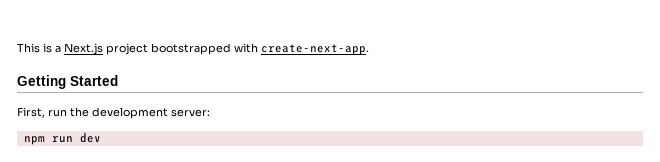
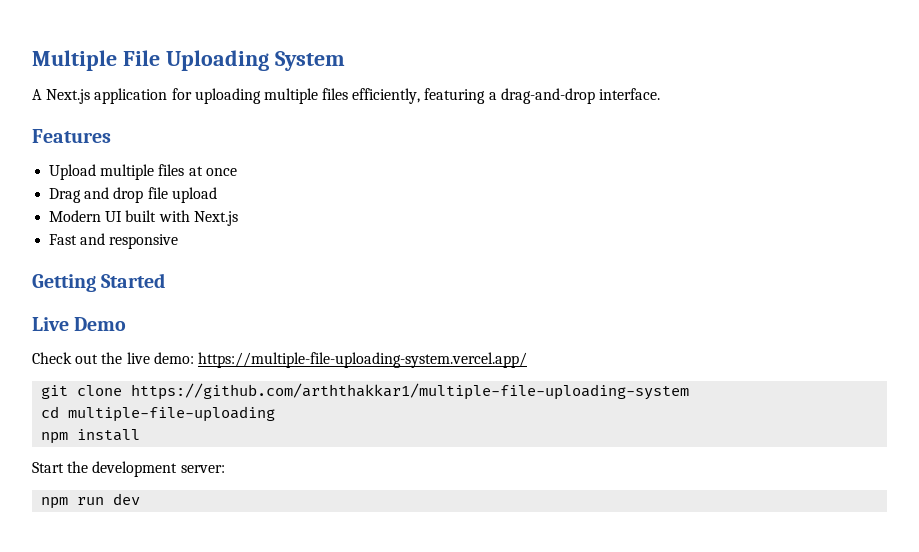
[17,43,369,55] [17,75,118,89] [17,107,67,118] This is a Next.js project bootstrapped with create-next-app. // Getting Started // First, run -> [32,50,345,71] [32,88,661,104] [32,129,111,143] [49,164,237,180] [49,187,217,203] [49,210,238,226] [49,233,179,249] [32,273,166,292] [32,317,127,331] [32,352,527,368] [41,383,690,400] [41,406,276,422] [41,429,141,444] [32,462,64,473] Multiple File Uploading System // A Next.js application for uploading multiple files efficiently, featuring a drag-and-drop interface. // Features // Upload multiple files at once // Drag and drop file upload // Modern UI built with Next.js // Fast and responsive // Getting Started // Live Demo // Check out the live demo: https://multiple-file-uploading-system.vercel.app/ // git clone https://github.com/arththakkar1/multiple-file-uploading-system // cd multiple-file-uploading // npm install // Start

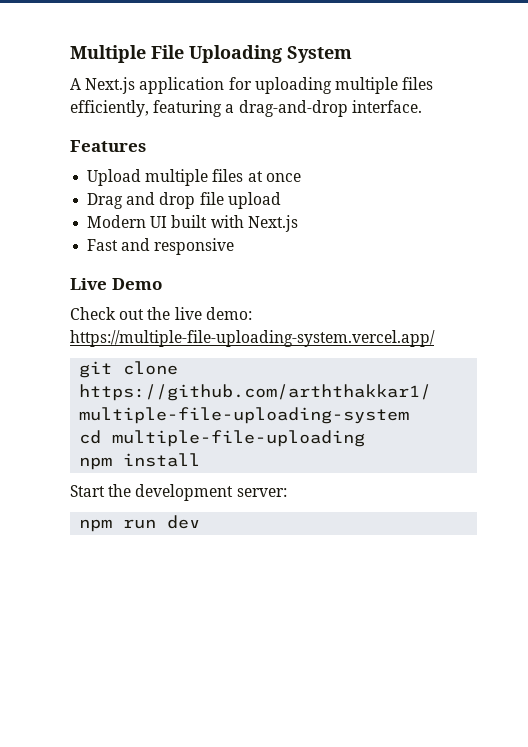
[32,273,166,292] // Getting Started -> (235, 246) none

